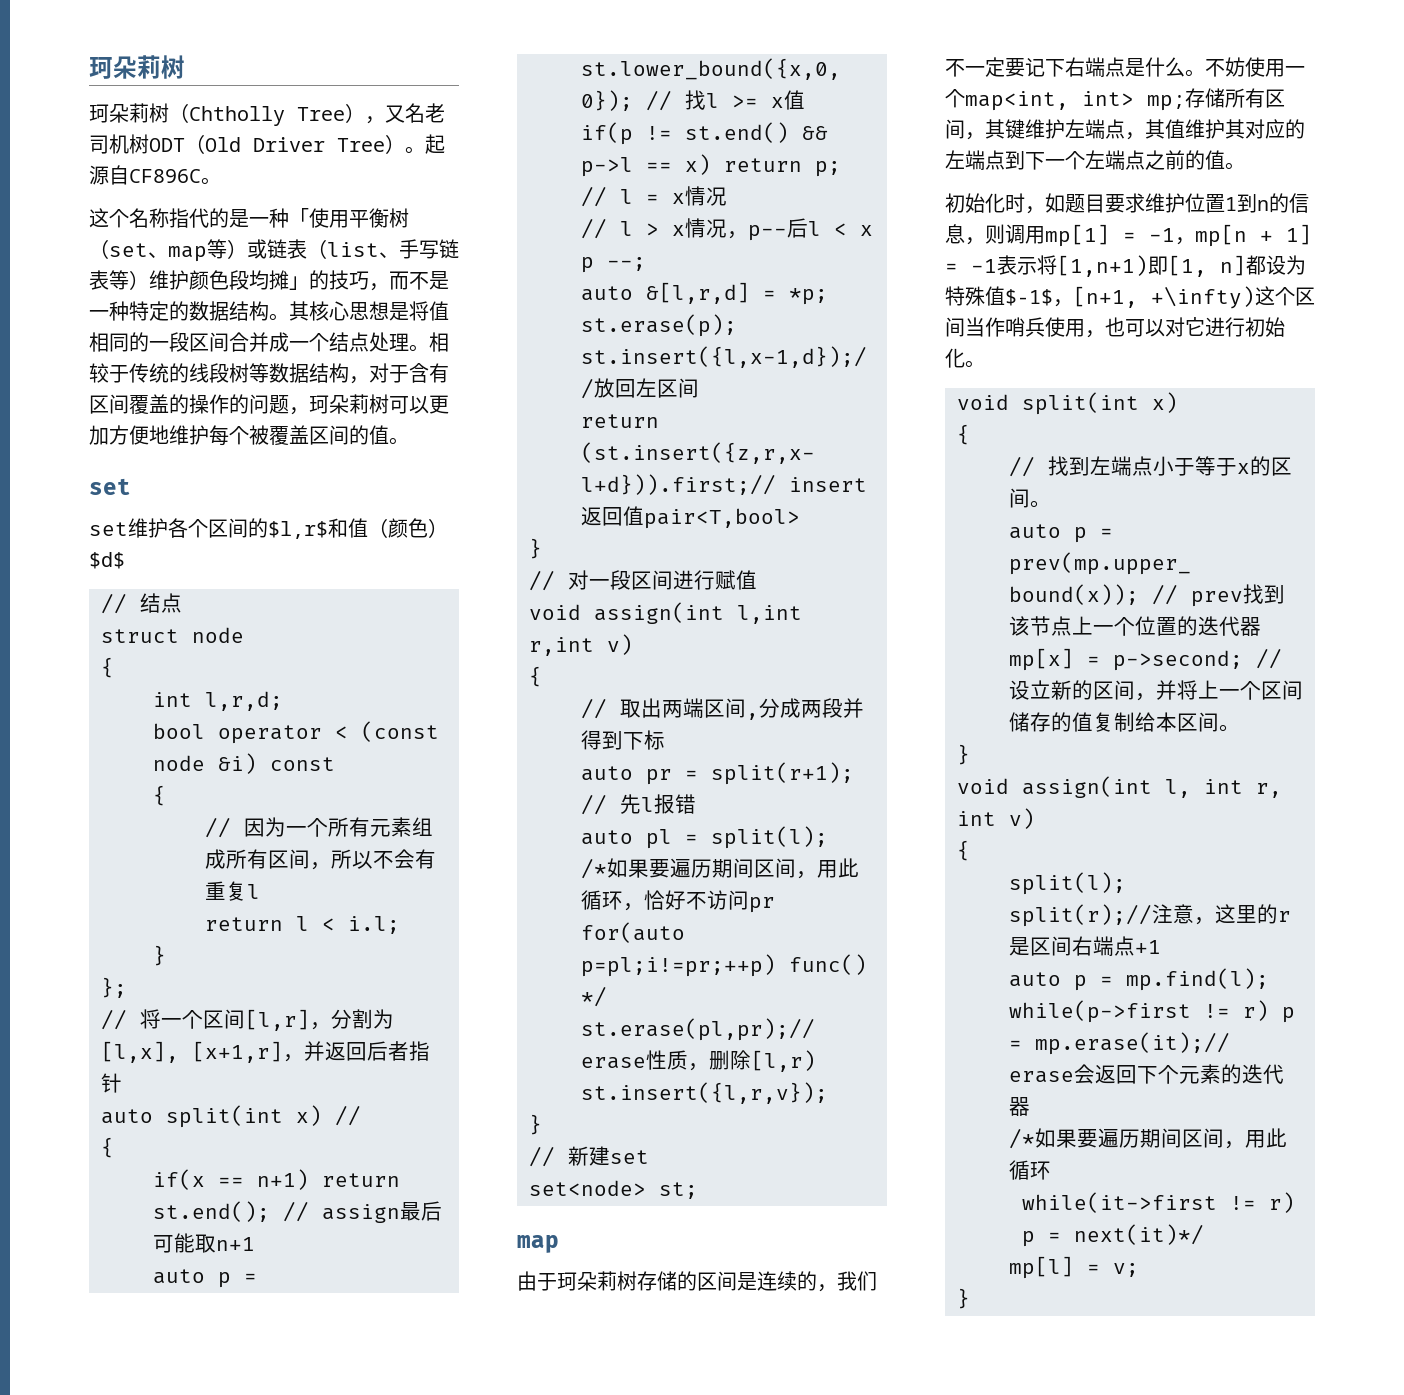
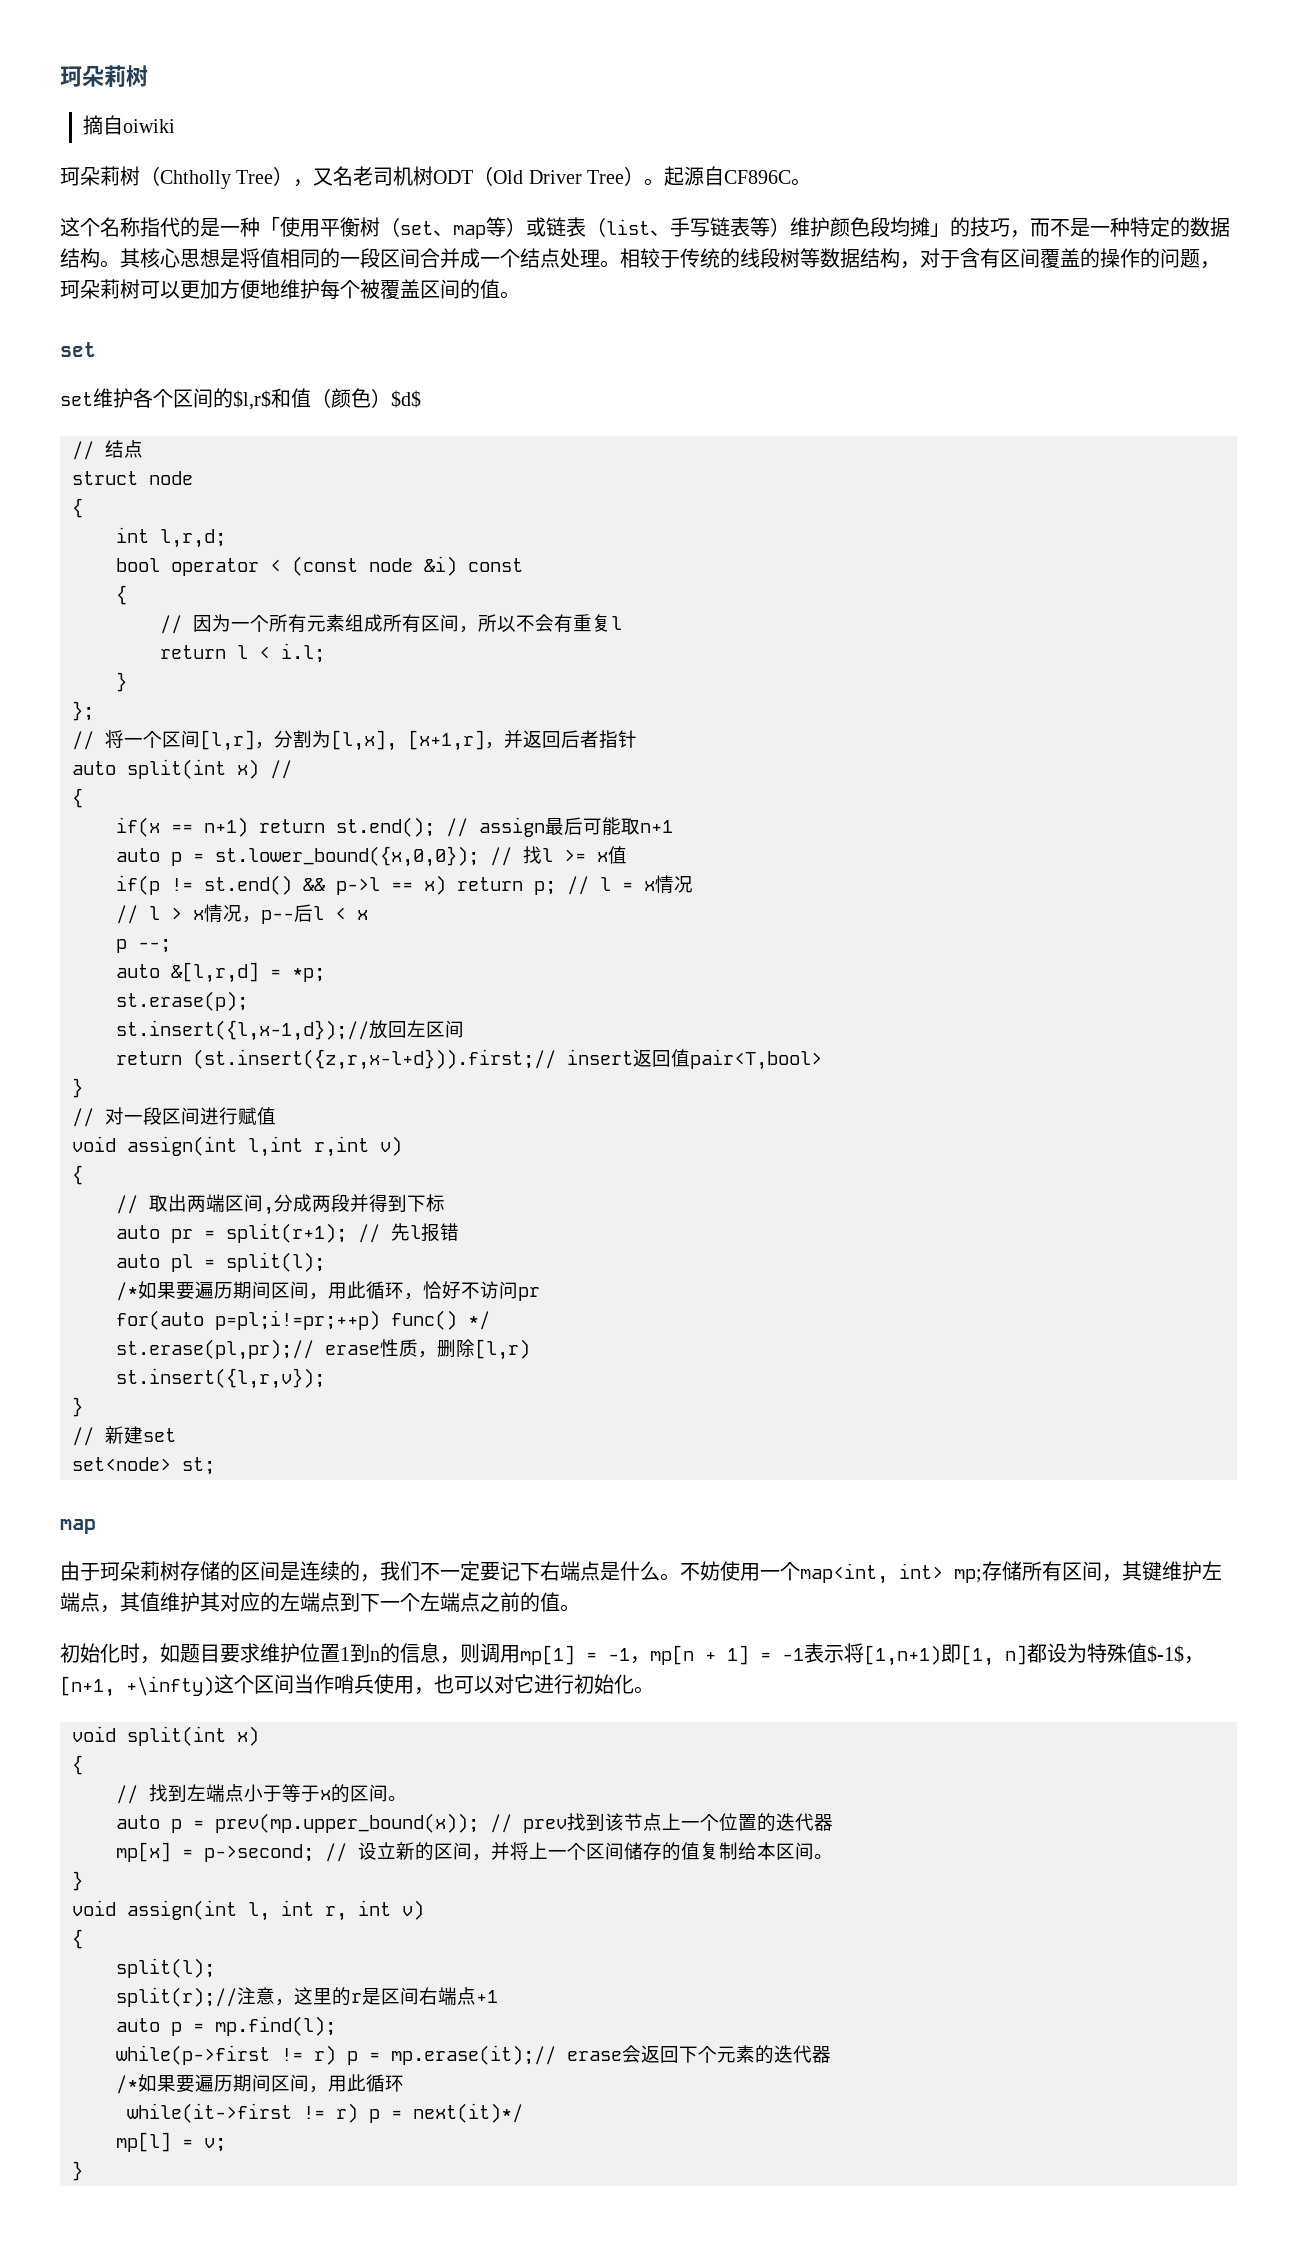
[89,55,185,79] 珂朵莉树 -> [60,65,148,87] [82,115,175,135] 珂朵莉树 // 摘自oiwiki

